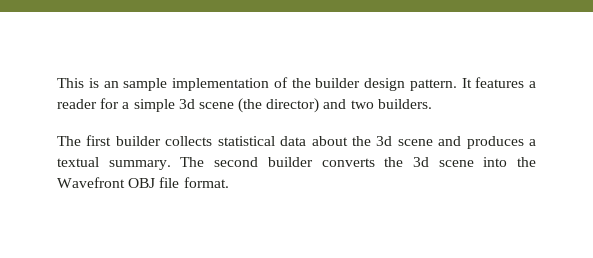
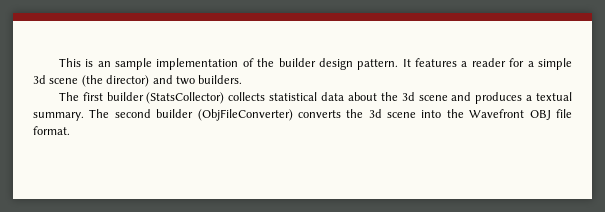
(161, 141) none -> [146,92,225,104] (StatsCollector)
(313, 162) none -> [197,109,293,121] (ObjFileConverter)

